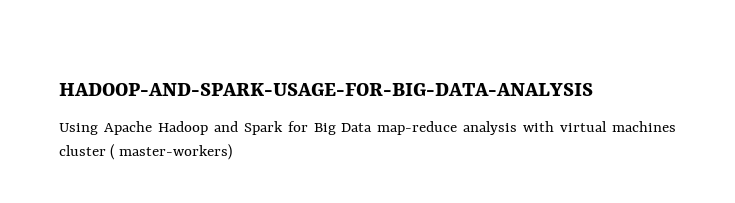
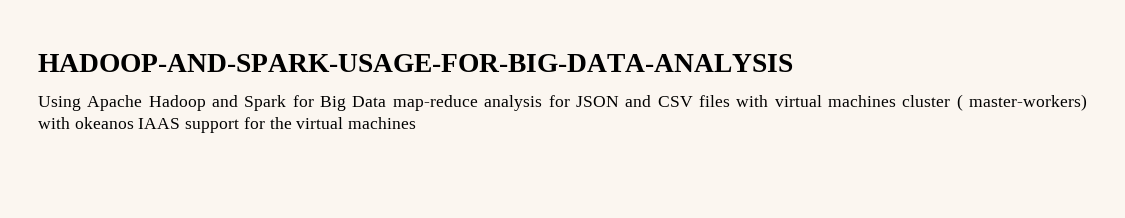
(518, 128) none -> [548,95,730,107] for JSON and CSV files
(232, 152) none -> [38,117,417,133] with okeanos IAAS support for the virtual machines

